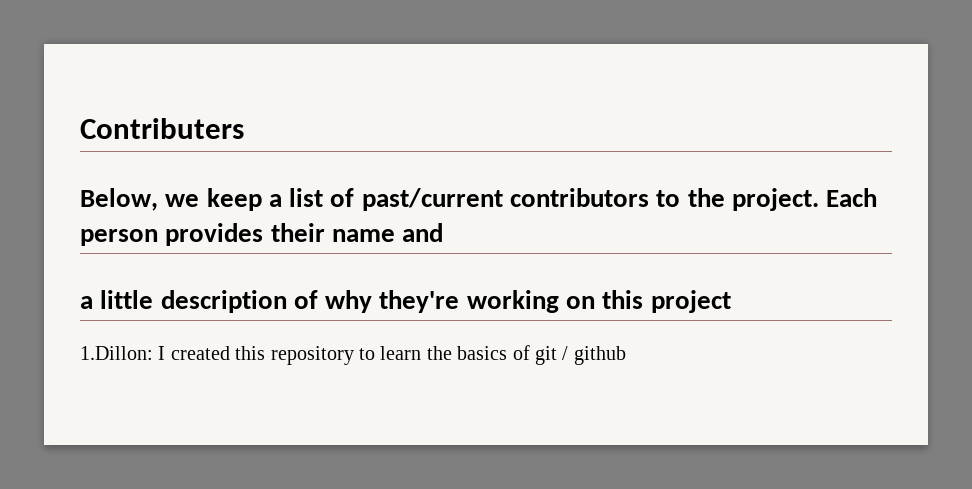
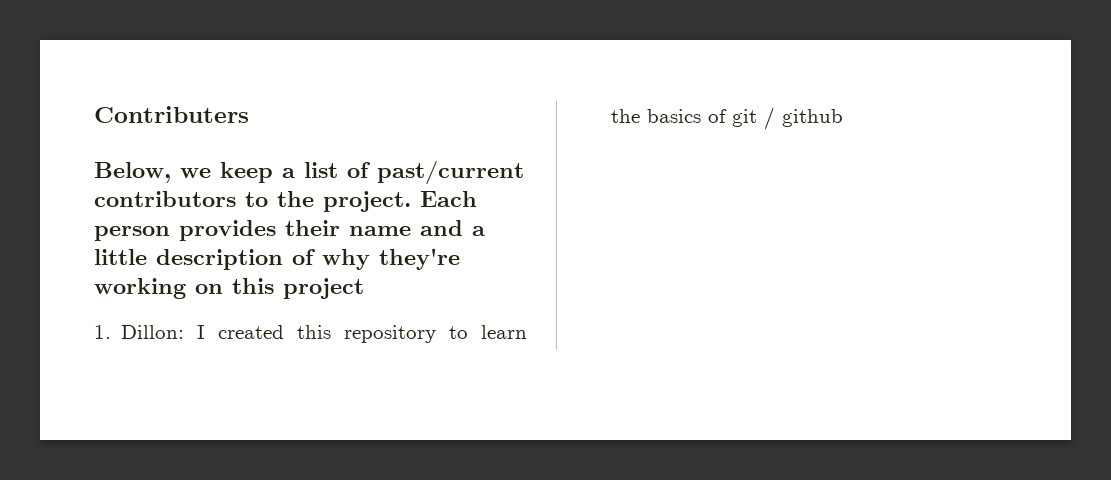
(444, 232) // -> (463, 228) none
[80,346,153,360] 1.Dillon: -> [94,325,185,339] 1. Dillon:

